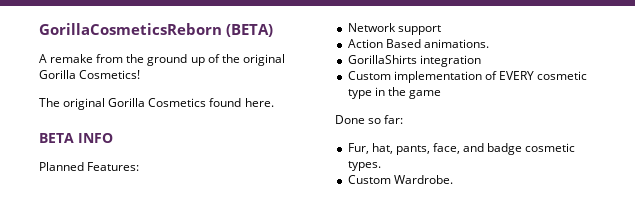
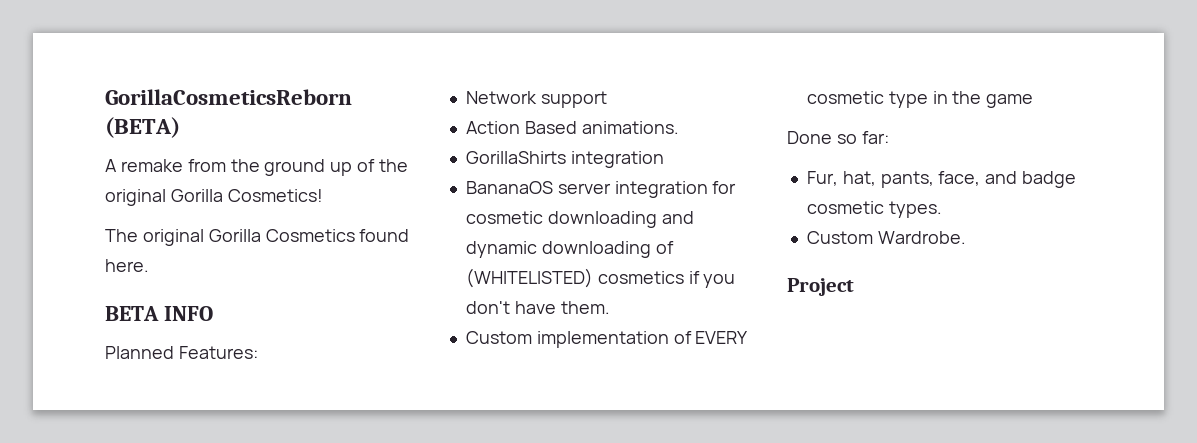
(481, 61) none -> [465,181,737,198] [465,211,694,228] [465,241,674,258] [465,268,736,288] [465,301,610,314] // BananaOS server integration for cosmetic downloading and dynamic downloading of (WHITELISTED) cosmetics if you don't have them.
(453, 179) none -> [787,278,854,296] // Project

